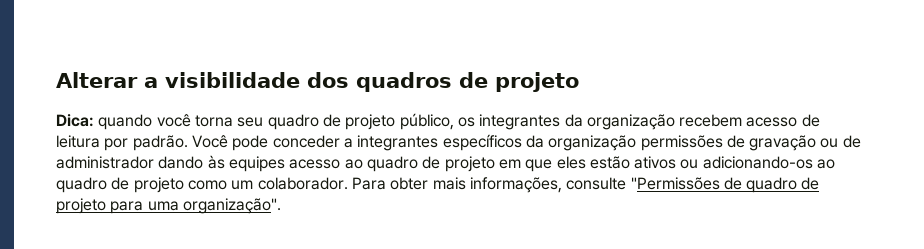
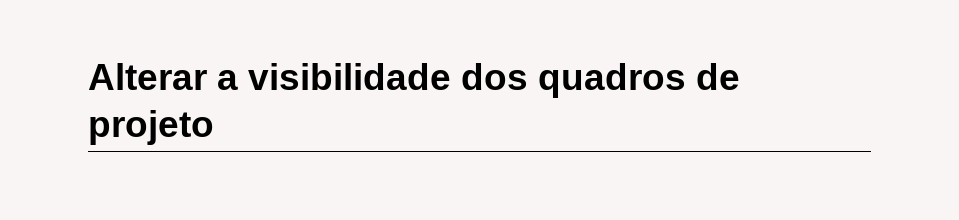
[56,113,820,130] [56,134,861,151] [56,155,836,172] [56,177,820,193] [56,198,281,214] // Dica: quando você torna seu quadro de projeto público, os integrantes da organização recebem acesso de leitura por padrão. Você pode conceder a integrantes específicos da organização permissões de gravação ou de administrador dando às equipes acesso ao quadro de projeto em que eles estão ativos ou adicionando-os ao quadro de projeto como um colaborador. Para obter mais informações, consulte "Permissões de quadro de projeto para uma organização". -> (214, 127) none

